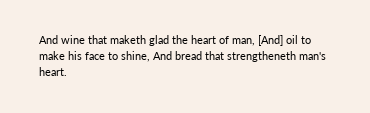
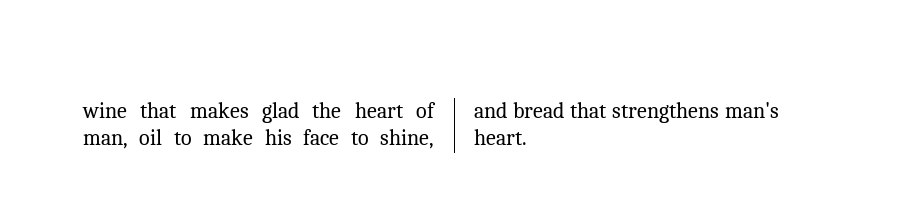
[39,35,58,44] And -> (82, 110) none
[110,35,146,44] maketh -> [189,102,249,118] makes
[258,35,283,46] [And] -> (128, 141) none
[153,51,172,60] And -> [474,102,507,118] and
[227,51,296,62] strengtheneth -> [611,102,719,123] strengthens

